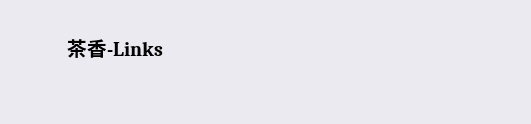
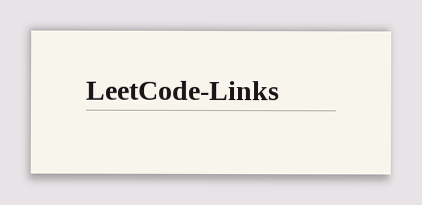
[67,39,163,58] 茶香-Links -> [86,80,280,101] LeetCode-Links

